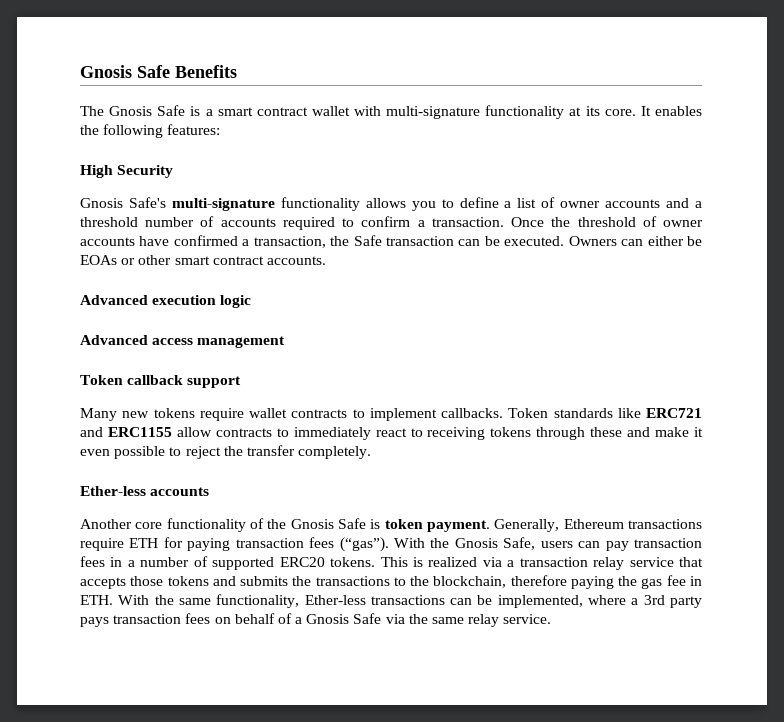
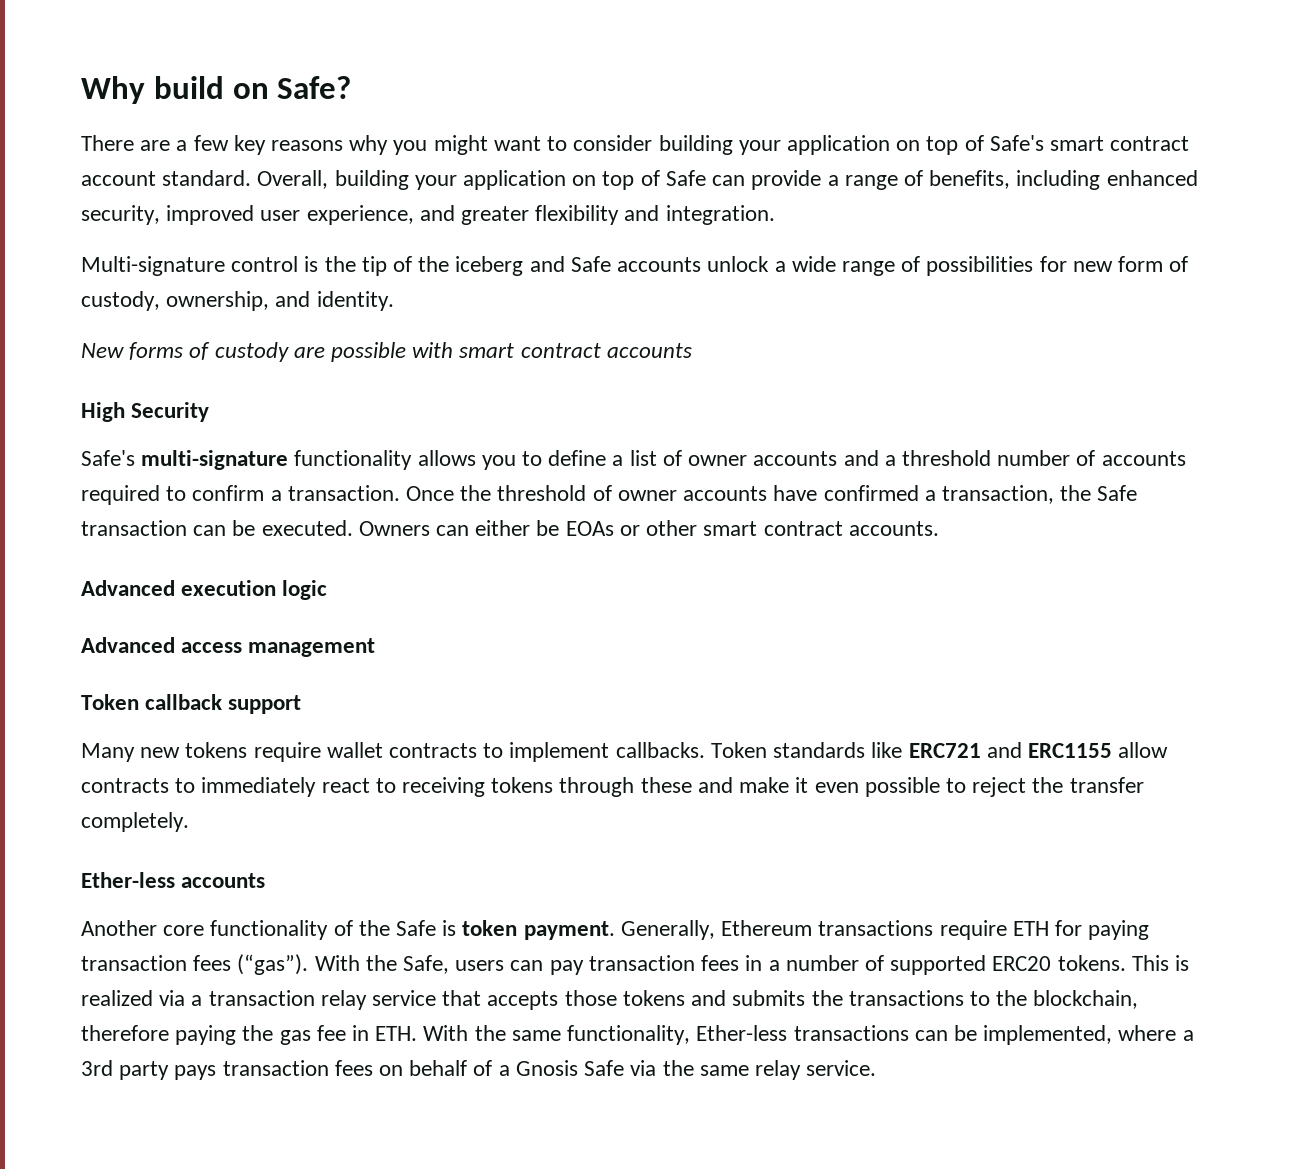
[80,65,237,78] [80,105,702,119] [80,124,221,138] Gnosis Safe Benefits // The Gnosis Safe is a smart contract wallet with multi-signature functionality at its core. It enables the following features: -> [81,76,352,104] [81,135,1190,155] [81,170,1198,190] [81,205,775,225] [81,256,1189,276] [81,291,394,311] [81,342,692,362] Why build on Safe? // There are a few key reasons why you might want to consider building your application on top of Safe's smart contract account standard. Overall, building your application on top of Safe can provide a range of benefits, including enhanced security, improved user experience, and greater flexibility and integration. // Multi-signature control is the tip of the iceberg and Safe accounts unlock a wide range of possibilities for new form of custody, ownership, and identity. // New forms of custody are possible with smart contract accounts
[80,198,123,208] Gnosis -> (210, 412) none
[290,519,334,529] Gnosis -> (390, 928) none
[454,538,498,548] Gnosis -> (397, 963) none

